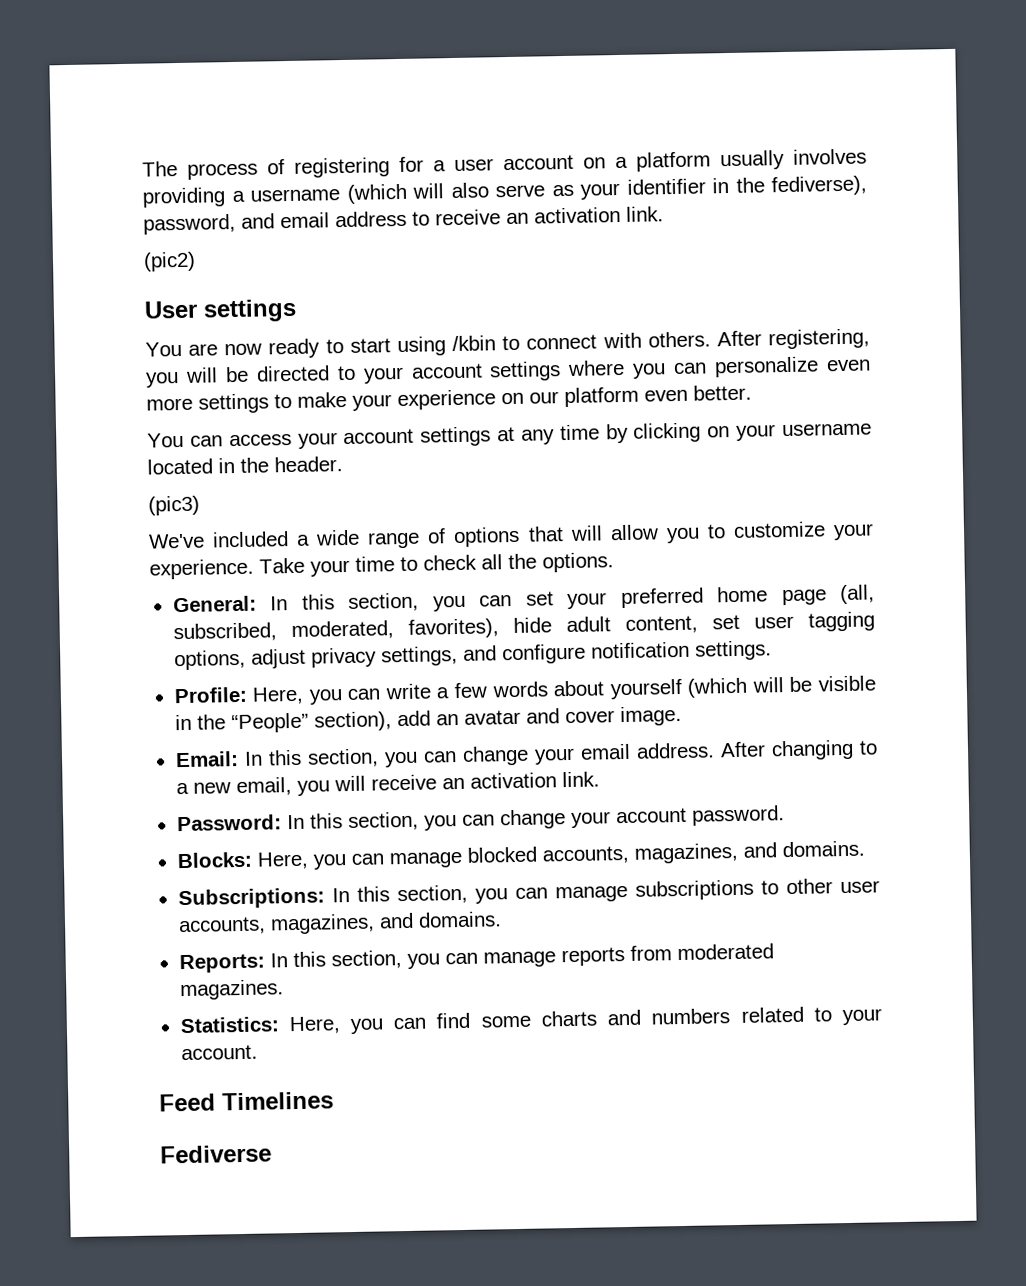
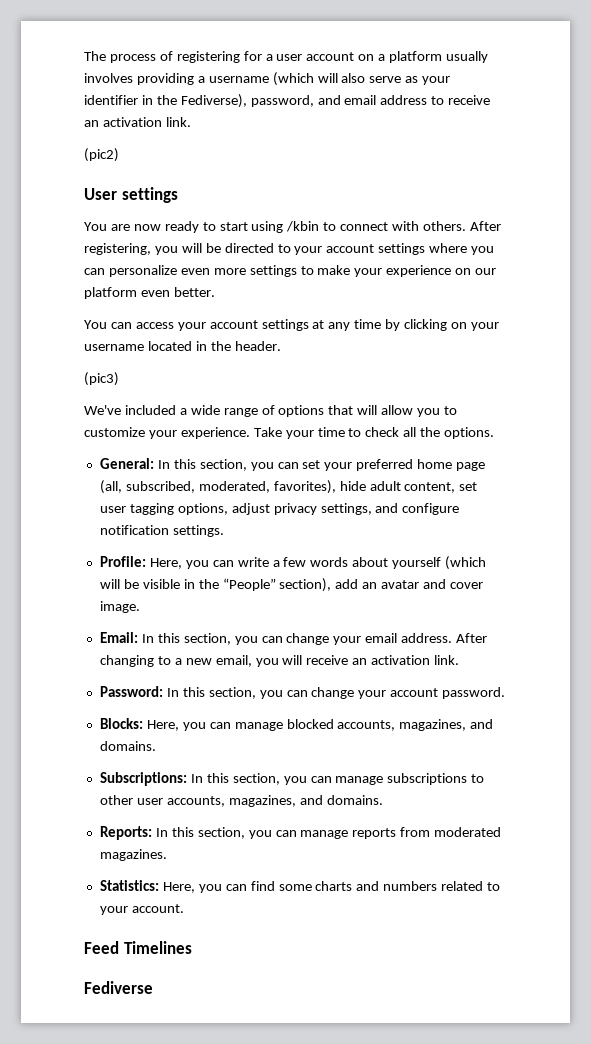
[771,175,867,197] fediverse), -> [180,94,247,108] Fediverse),

